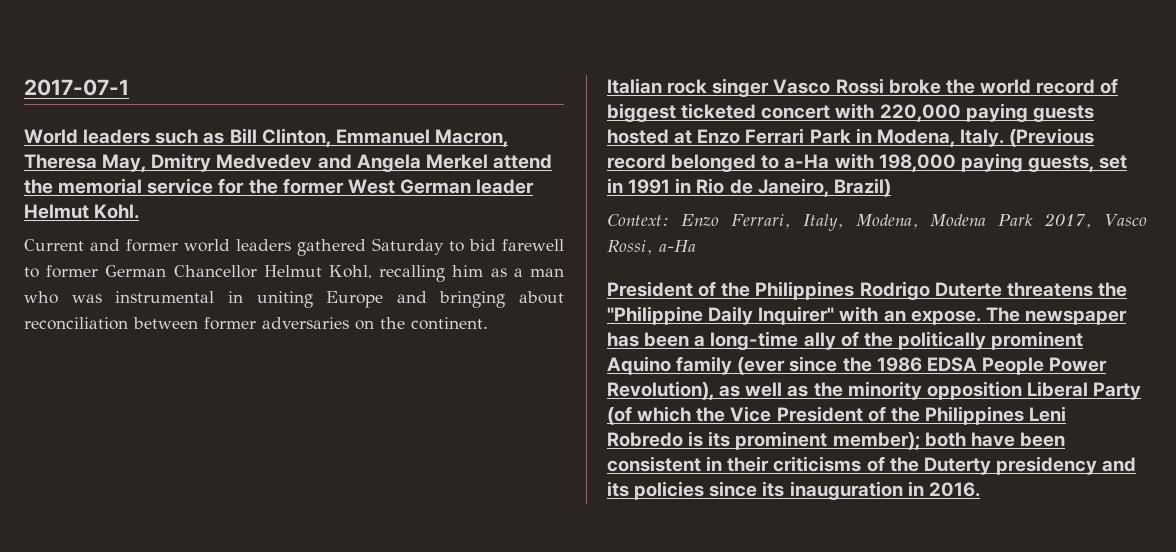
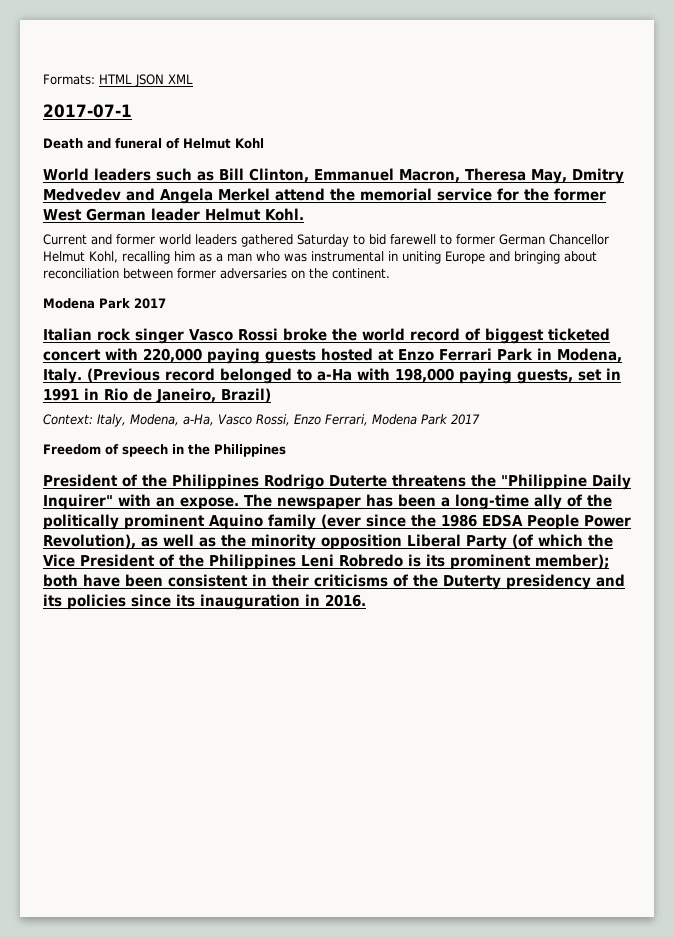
[24,79,129,96] 2017-07-1 -> [43,74,193,87] [43,104,132,118] [43,138,264,149] Formats: HTML JSON XML // 2017-07-1 // Death and funeral of Helmut Kohl
(488, 323) none -> [43,298,166,309] // Modena Park 2017
[680,213,1148,231] [607,240,696,255] Enzo Ferrari, Italy, Modena, Modena Park 2017, Vasco Rossi, a-Ha -> [97,414,480,427] [43,444,286,457] Italy, Modena, a-Ha, Vasco Rossi, Enzo Ferrari, Modena Park 2017 // Freedom of speech in the Philippines

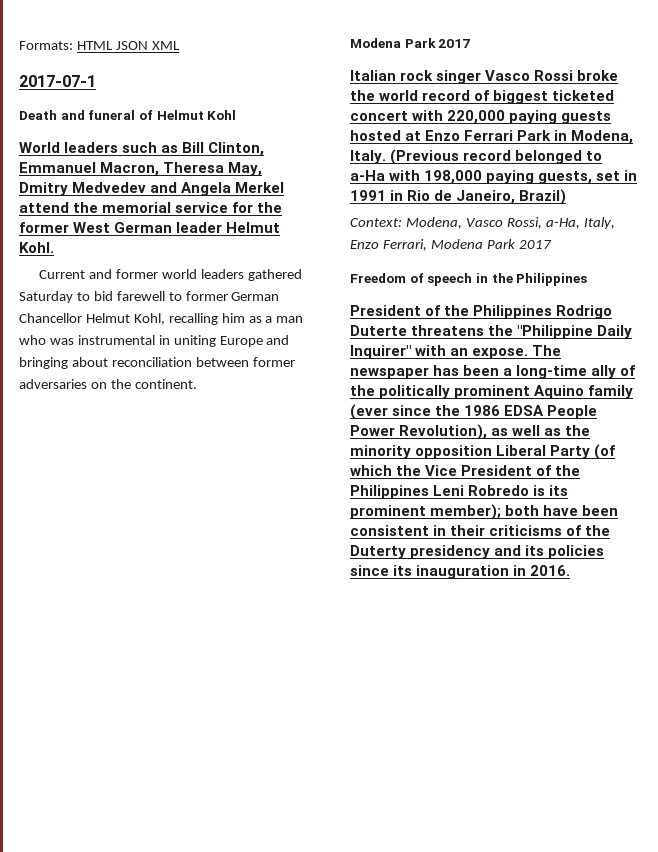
[97,414,290,427] Italy, Modena, a-Ha, Vasco Rossi, -> [405,217,615,229] Modena, Vasco Rossi, a-Ha, Italy,

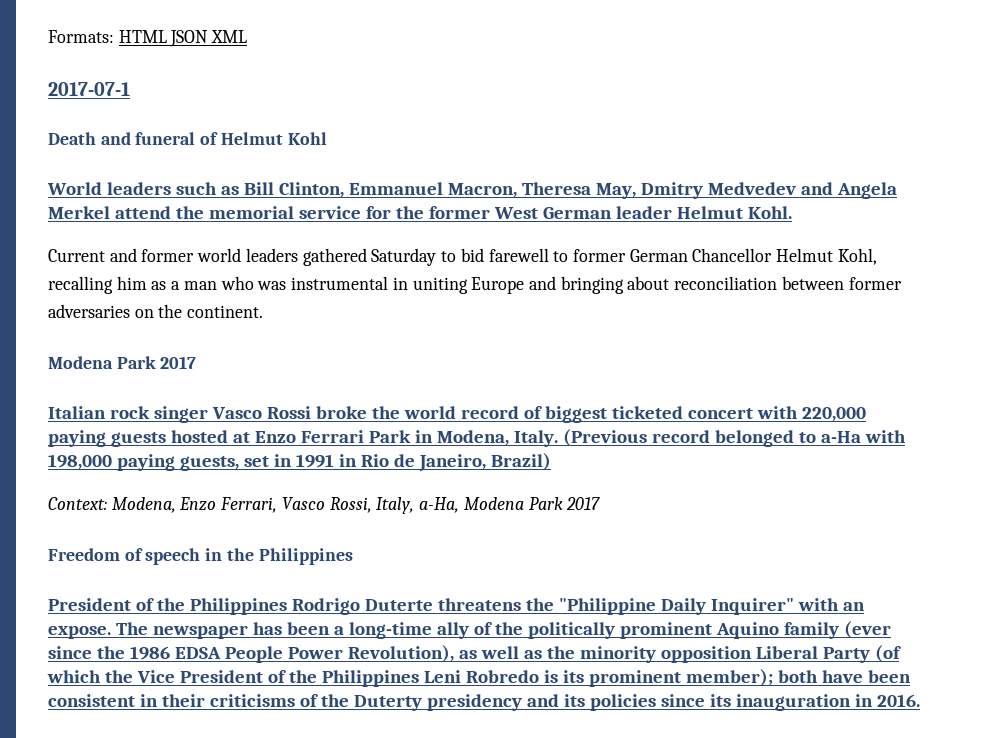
[465,217,615,229] [350,239,427,251] Vasco Rossi, a-Ha, Italy, Enzo Ferrari, -> [179,497,460,514] Enzo Ferrari, Vasco Rossi, Italy, a-Ha,

